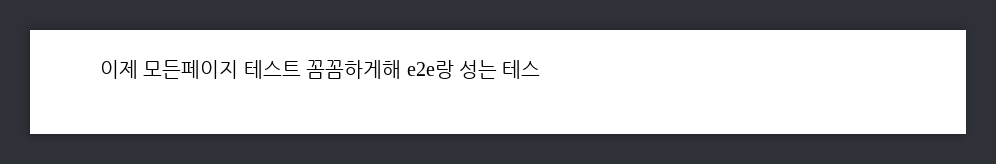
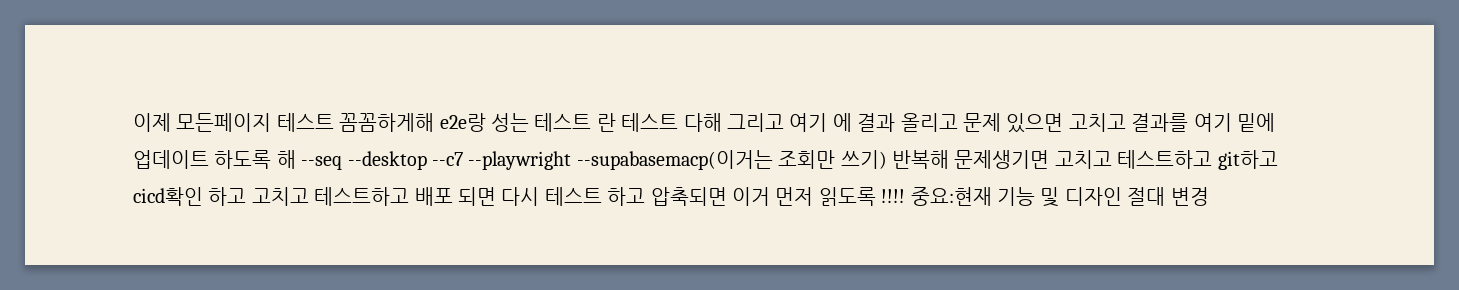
[502,60,541,79] 테스 -> [534,113,1275,133] [133,150,1278,170] [133,187,1209,207] 테스트 란 테스트 다해 그리고 여기 에 결과 올리고 문제 있으면 고치고 결과를 여기 밑에 업데이트 하도록 해 --seq --desktop --c7 --playwright --supabasemacp(이거는 조회만 쓰기) 반복해 문제생기면 고치고 테스트하고 git하고 cicd확인 하고 고치고 테스트하고 배포 되면 다시 테스트 하고 압축되면 이거 먼저 읽도록 !!!! 중요:현재 기능 및 디자인 절대 변경

